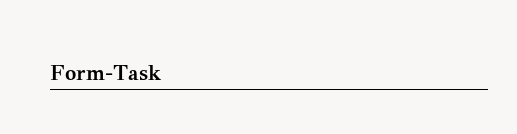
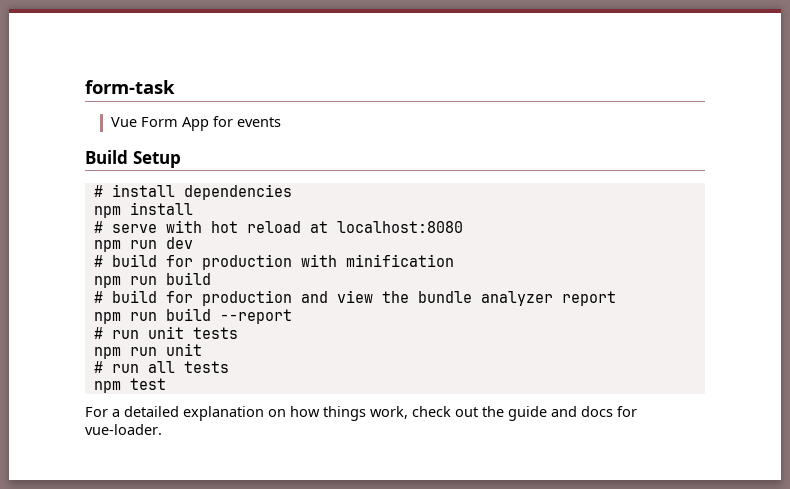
[50,65,162,81] Form-Task -> [85,80,175,94] [110,116,281,131] [85,150,181,168] [93,184,292,200] [93,202,193,218] [93,220,463,233] [93,237,193,252] [93,254,454,270] [93,272,211,288] [93,290,616,306] [93,308,292,324] [93,326,238,339] [93,343,202,359] [93,361,229,373] [93,378,166,393] [85,406,637,421] [85,424,162,435] form-task // Vue Form App for events // Build Setup // # install dependencies // npm install // # serve with hot reload at localhost:8080 // npm run dev // # build for production with minification // npm run build // # build for production and view the bundle analyzer report // npm run build --report // # run unit tests // npm run unit // # run all tests // npm test // For a detailed explanation on how things work, check out the guide and docs for vue-loader.

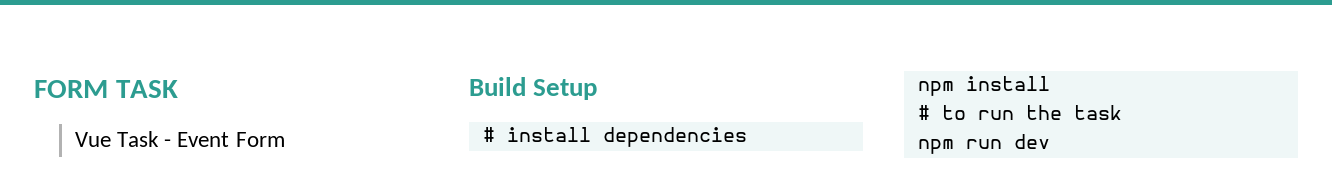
[85,80,175,94] form-task -> [34,80,178,98] FORM TASK
[140,116,281,131] Form App for events -> [116,131,285,147] Task - Event Form
[111,220,463,233] [93,237,193,252] [93,254,454,270] [93,272,211,288] [93,290,616,306] [93,308,292,324] [93,326,238,339] [93,343,202,359] [93,361,229,373] [93,378,166,393] [85,406,637,421] [85,424,162,435] serve with hot reload at localhost:8080 // npm run dev // # build for production with minification // npm run build // # build for production and view the bundle analyzer report // npm run build --report // # run unit tests // npm run unit // # run all tests // npm test // For a detailed explanation on how things work, check out the guide and docs for vue-loader. -> [941,105,1122,120] [917,134,1050,154] to run the task // npm run dev

